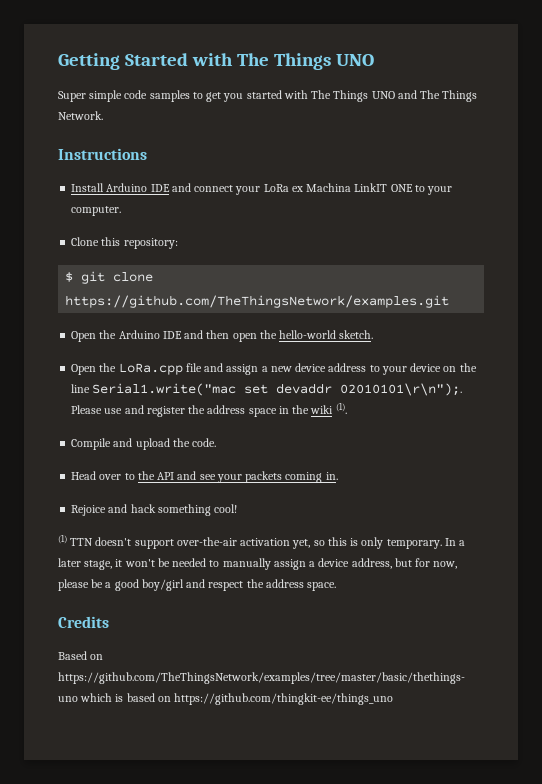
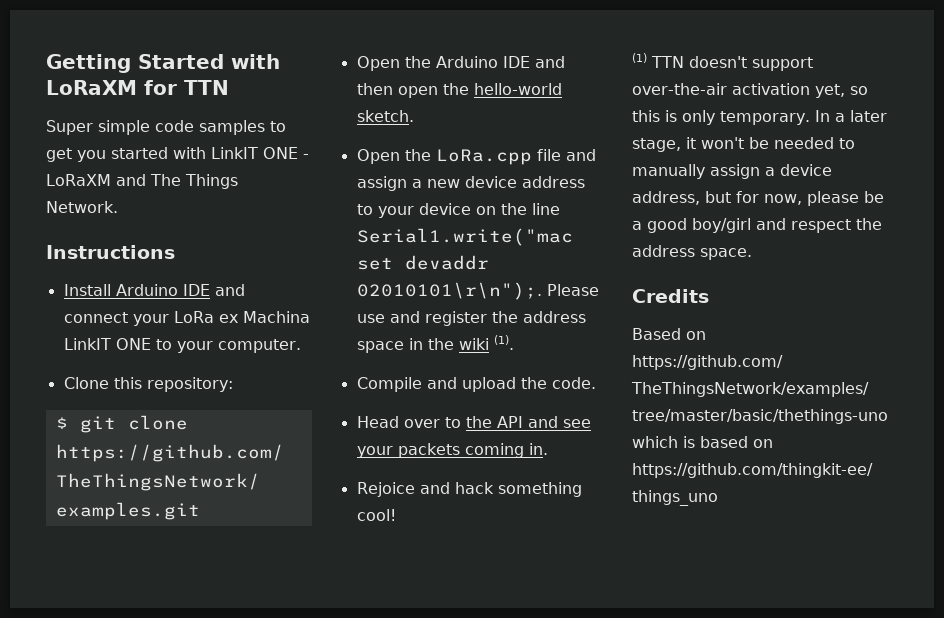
[236,53,374,70] The Things UNO -> [46,80,229,95] LoRaXM for TTN
[311,90,395,102] The Things UNO -> [211,147,309,159] [46,174,111,186] LinkIT ONE - LoRaXM

